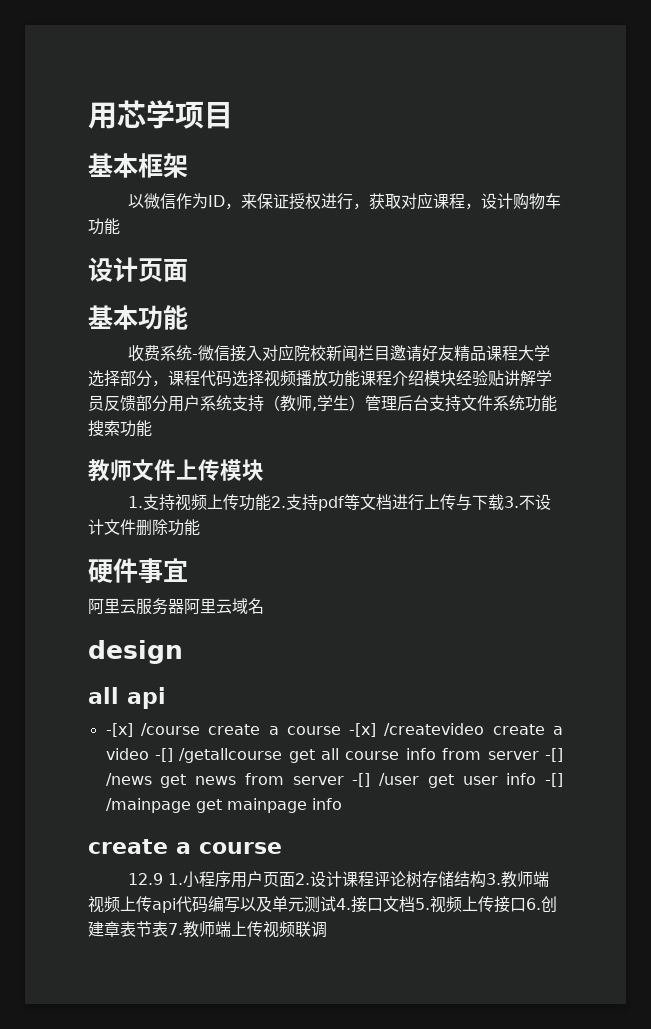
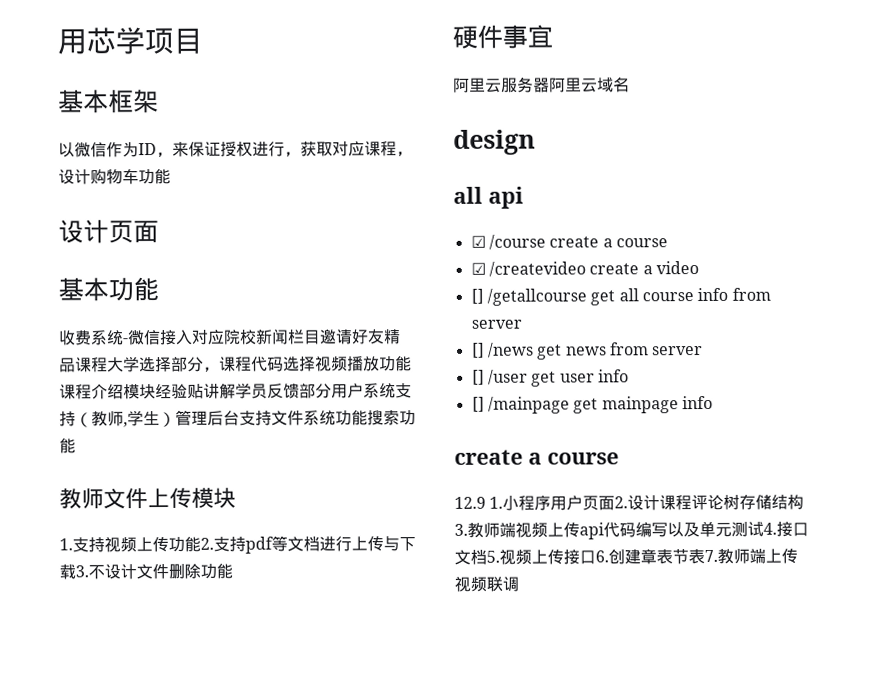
[105,723,133,737] -[x] -> [470,235,486,248] ☑
[349,723,377,737] -[x] -> [470,262,486,275] // ☑
[154,748,173,762] -[] -> [470,288,484,304] // []
[545,748,563,762] -[] -> [471,342,485,358] // []
[352,773,371,787] -[] -> [471,369,485,385] // []
[545,773,563,787] -[] -> [471,396,485,412] // []

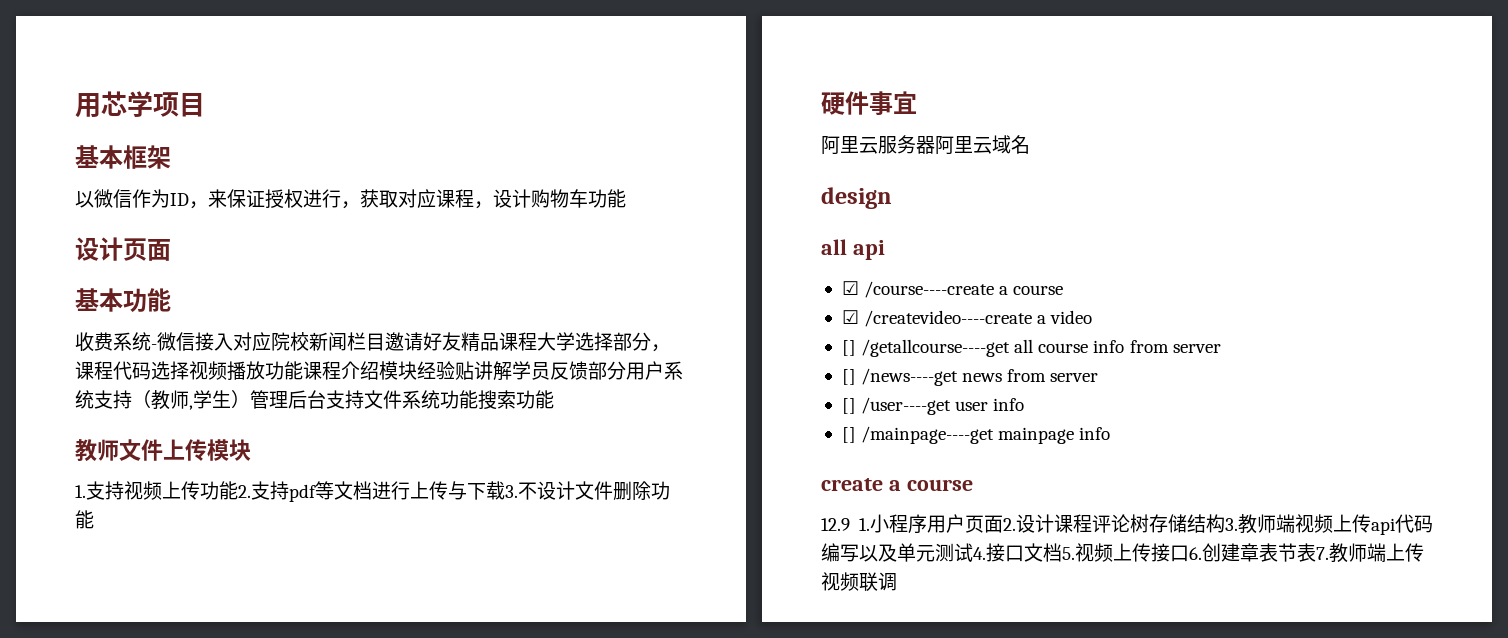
[488,234,600,250] /course create -> [864,281,995,298] /course----create
[488,261,640,277] /createvideo create -> [864,310,1033,327] /createvideo----create
[486,288,616,306] /getallcourse get -> [861,339,1011,357] /getallcourse----get
[487,342,563,360] /news get -> [861,368,959,386] /news----get
[487,369,557,387] /user get -> [861,397,952,415] /user----get
[487,396,599,414] /mainpage get -> [861,426,995,444] /mainpage----get

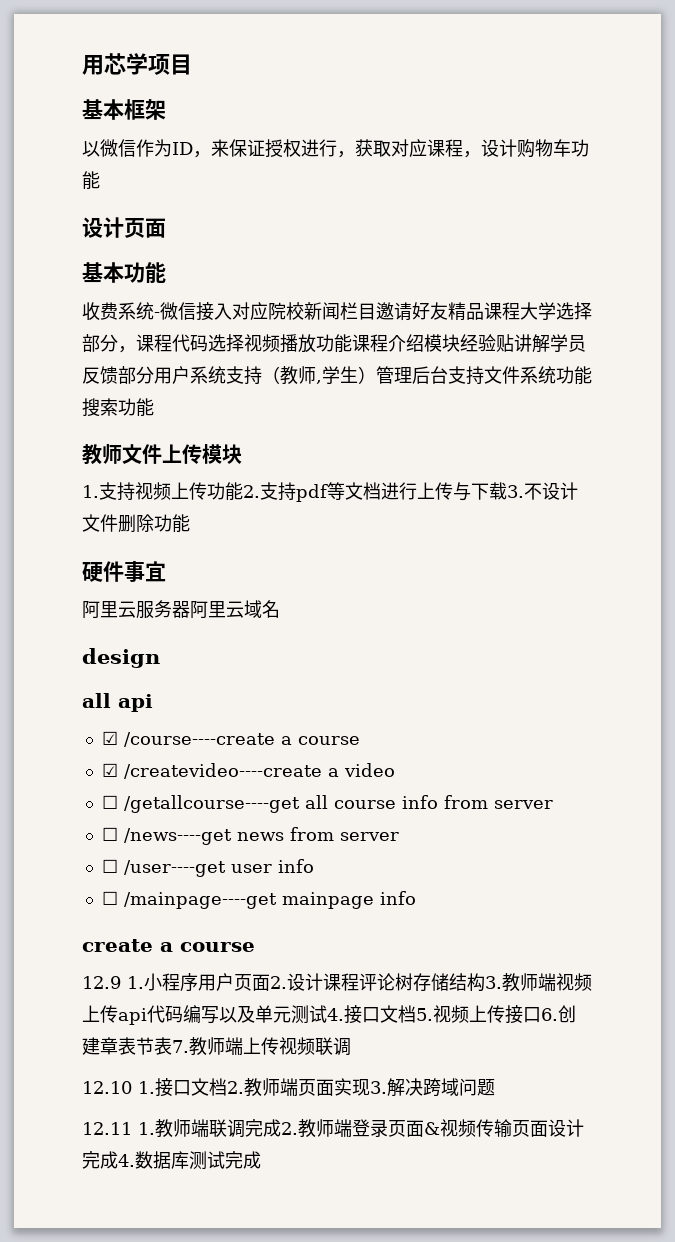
[841,340,856,356] [] -> [101,795,118,809] ☐
[841,369,856,385] [] -> [101,827,118,841] ☐
[841,398,856,414] [] -> [101,859,118,873] ☐
[841,427,856,443] [] -> [101,891,118,905] ☐
(897, 581) none -> [82,1078,495,1097] [82,1119,584,1138] [82,1151,261,1170] // 12.10 1.接口文档2.教师端页面实现3.解决跨域问题 // 12.11 1.教师端联调完成2.教师端登录页面&视频传输页面设计完成4.数据库测试完成

